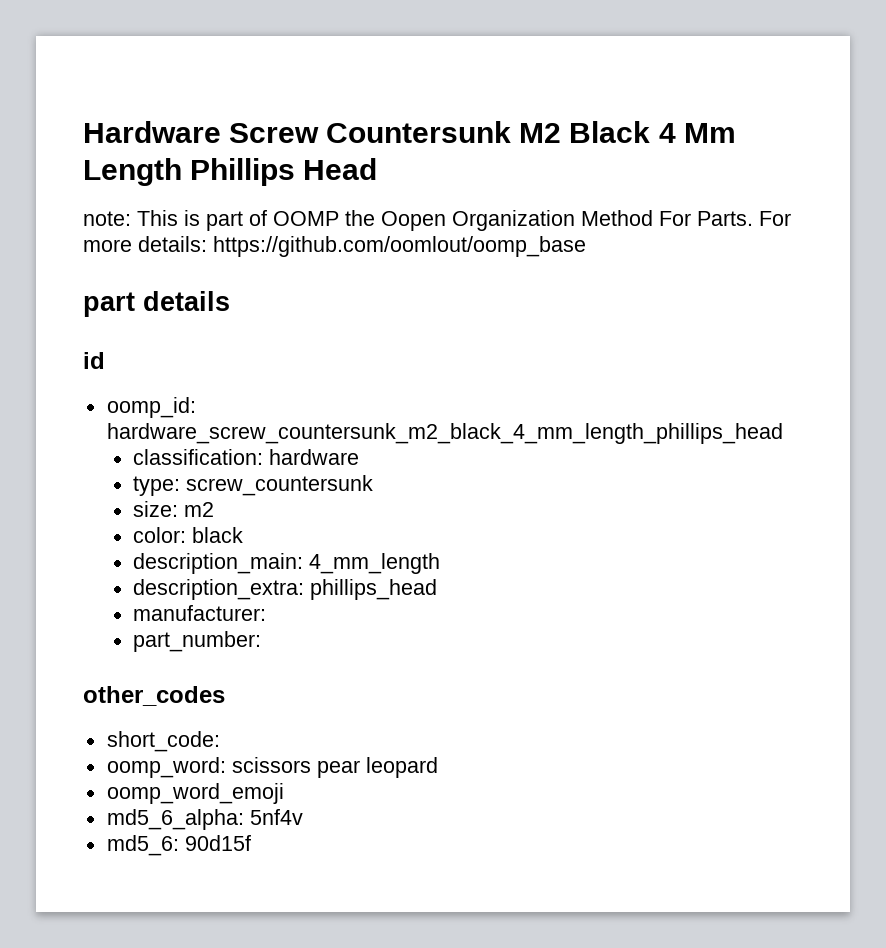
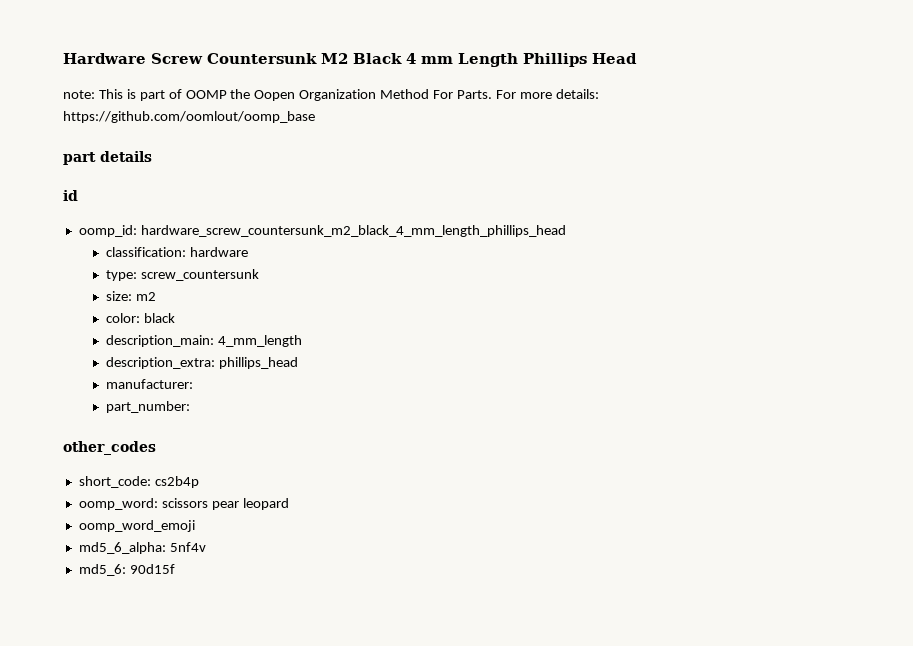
[683,123,736,143] Mm -> [421,56,453,64] mm
(220, 741) none -> [154,476,199,488] cs2b4p

